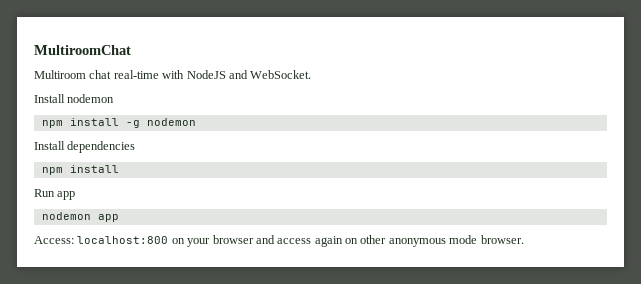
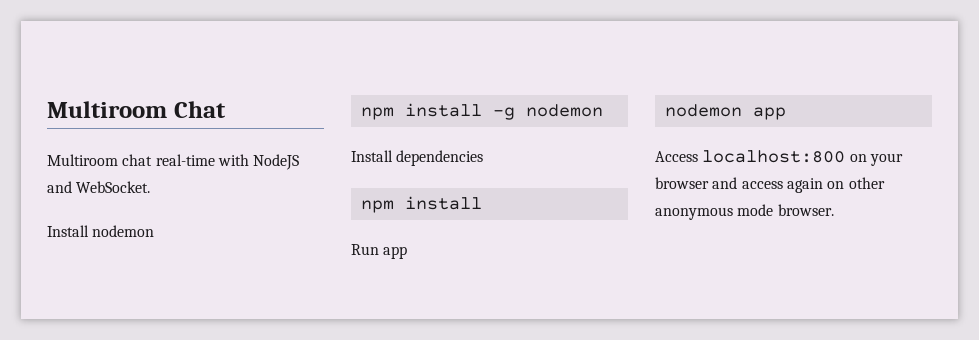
[34,45,131,55] MultiroomChat -> [47,101,226,118] Multiroom Chat
[34,236,74,244] Access: -> [655,151,698,162] Access

